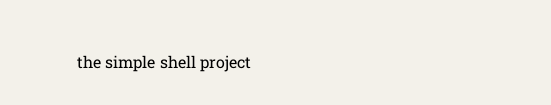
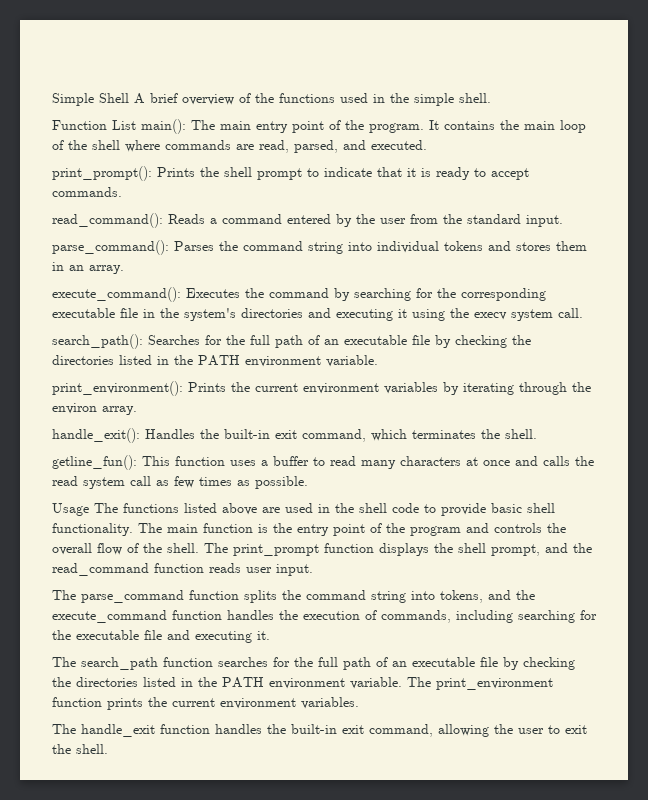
[77,55,251,72] the simple shell project -> [52,93,491,106] [52,119,586,134] [52,140,427,153] [52,166,529,181] [52,187,122,197] [52,213,563,228] [52,240,587,255] [52,262,124,274] [52,287,546,302] [52,308,583,321] [52,334,531,349] [52,355,378,367] [52,381,591,396] [52,403,137,415] [52,428,537,443] [52,455,594,470] [52,476,308,489] [52,503,555,516] [52,523,566,536] [52,543,592,556] [52,563,313,576] [52,590,535,603] [52,610,597,623] [52,630,270,643] [52,657,575,670] [52,677,553,690] [52,697,359,710] [52,724,587,737] [52,744,108,754] Simple Shell A brief overview of the functions used in the simple shell. // Function List main(): The main entry point of the program. It contains the main loop of the shell where commands are read, parsed, and executed. // print_prompt(): Prints the shell prompt to indicate that it is ready to accept commands. // read_command(): Reads a command entered by the user from the standard input. // parse_command(): Parses the command string into individual tokens and stores them in an array. // execute_command(): Executes the command by searching for the corresponding executable file in the system's directories and executing it using the execv system call. // search_path(): Searches for the full path of an executable file by checking the directories listed in the PATH environment variable. // print_environment(): Prints the current environment variables by iterating through the environ array. // handle_exit(): Handles the built-in exit command, which terminates the shell. // getline_fun(): This function uses a buffer to read many characters at once and calls the read system call as few times as possible. // Usage The functions listed above are used in the shell code to provide basic shell functionality. The main function is the entry point of the program and controls the overall flow of the shell. The print_prompt function displays the shell prompt, and the read_command function reads user input. // The parse_command function splits the command string into tokens, and the execute_command function handles the execution of commands, including searching for the executable file and executing it. // The search_path function searches for the full path of an executable file by checking the directories listed in the PATH environment variable. The print_environment function prints the current environment variables. // The handle_exit function handles the built-in exit command, allowing the user to exit the shell.

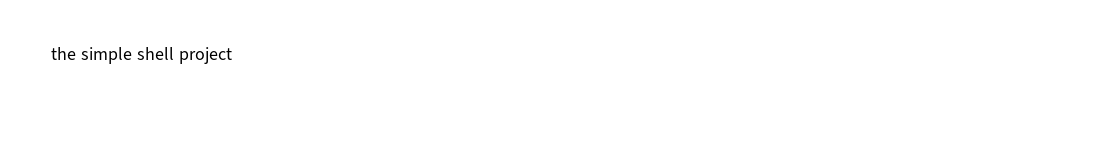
[52,93,491,106] [52,119,586,134] [52,140,427,153] [52,166,529,181] [52,187,122,197] [52,213,563,228] [52,240,587,255] [52,262,124,274] [52,287,546,302] [52,308,583,321] [52,334,531,349] [52,355,378,367] [52,381,591,396] [52,403,137,415] [52,428,537,443] [52,455,594,470] [52,476,308,489] [52,503,555,516] [52,523,566,536] [52,543,592,556] [52,563,313,576] [52,590,535,603] [52,610,597,623] [52,630,270,643] [52,657,575,670] [52,677,553,690] [52,697,359,710] [52,724,587,737] [52,744,108,754] Simple Shell A brief overview of the functions used in the simple shell. // Function List main(): The main entry point of the program. It contains the main loop of the shell where commands are read, parsed, and executed. // print_prompt(): Prints the shell prompt to indicate that it is ready to accept commands. // read_command(): Reads a command entered by the user from the standard input. // parse_command(): Parses the command string into individual tokens and stores them in an array. // execute_command(): Executes the command by searching for the corresponding executable file in the system's directories and executing it using the execv system call. // search_path(): Searches for the full path of an executable file by checking the directories listed in the PATH environment variable. // print_environment(): Prints the current environment variables by iterating through the environ array. // handle_exit(): Handles the built-in exit command, which terminates the shell. // getline_fun(): This function uses a buffer to read many characters at once and calls the read system call as few times as possible. // Usage The functions listed above are used in the shell code to provide basic shell functionality. The main function is the entry point of the program and controls the overall flow of the shell. The print_prompt function displays the shell prompt, and the read_command function reads user input. // The parse_command function splits the command string into tokens, and the execute_command function handles the execution of commands, including searching for the executable file and executing it. // The search_path function searches for the full path of an executable file by checking the directories listed in the PATH environment variable. The print_environment function prints the current environment variables. // The handle_exit function handles the built-in exit command, allowing the user to exit the shell. -> [51,47,232,64] the simple shell project

